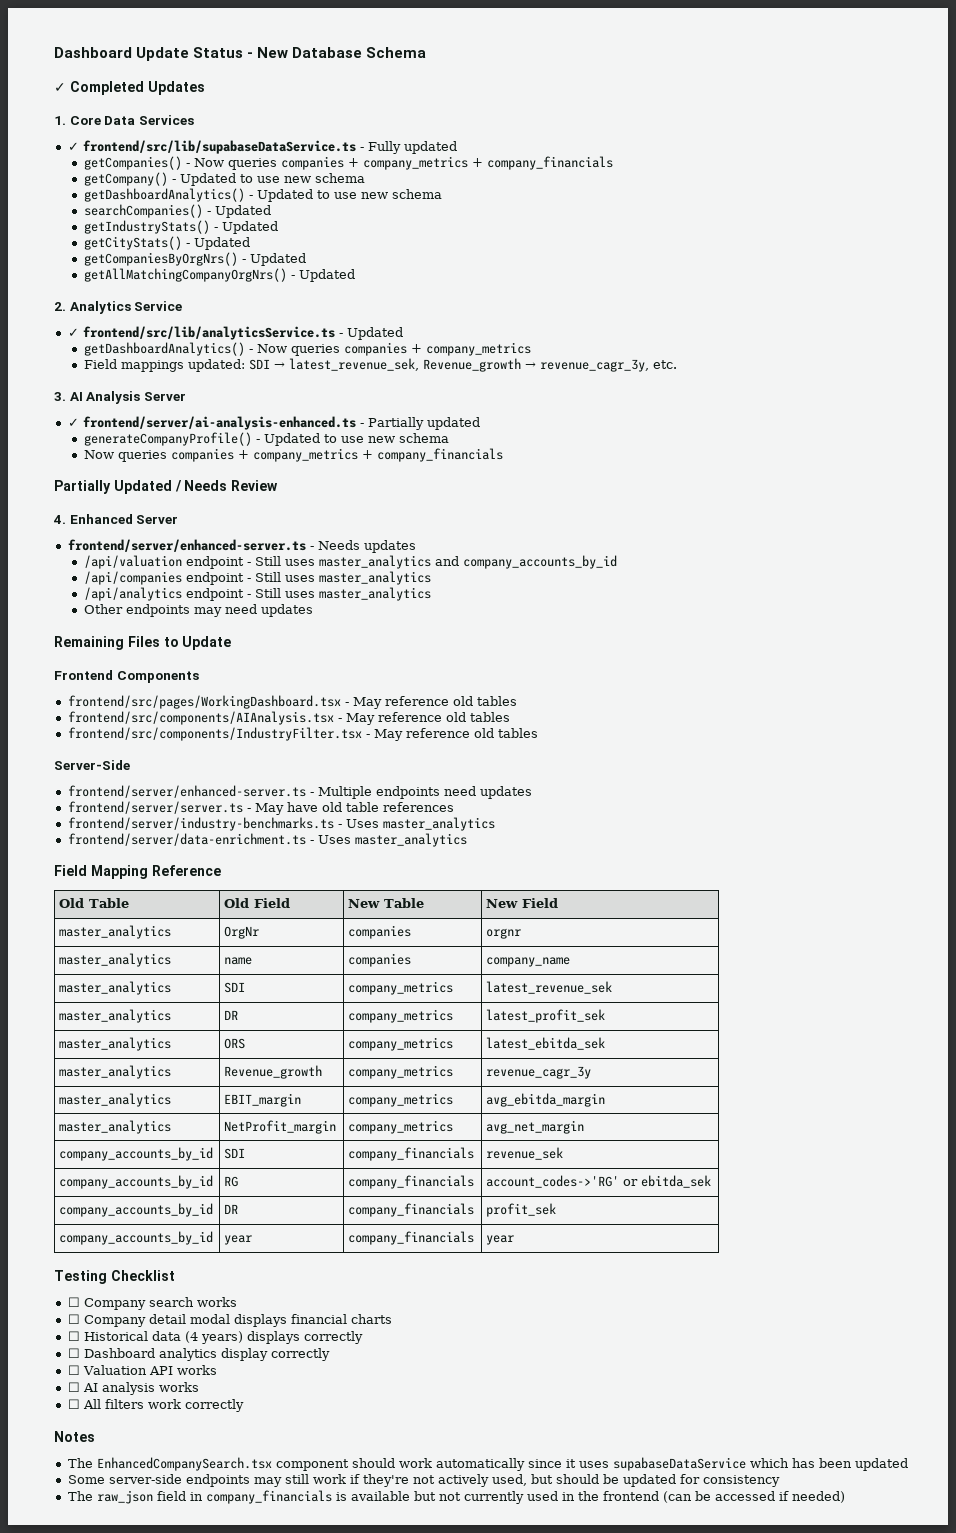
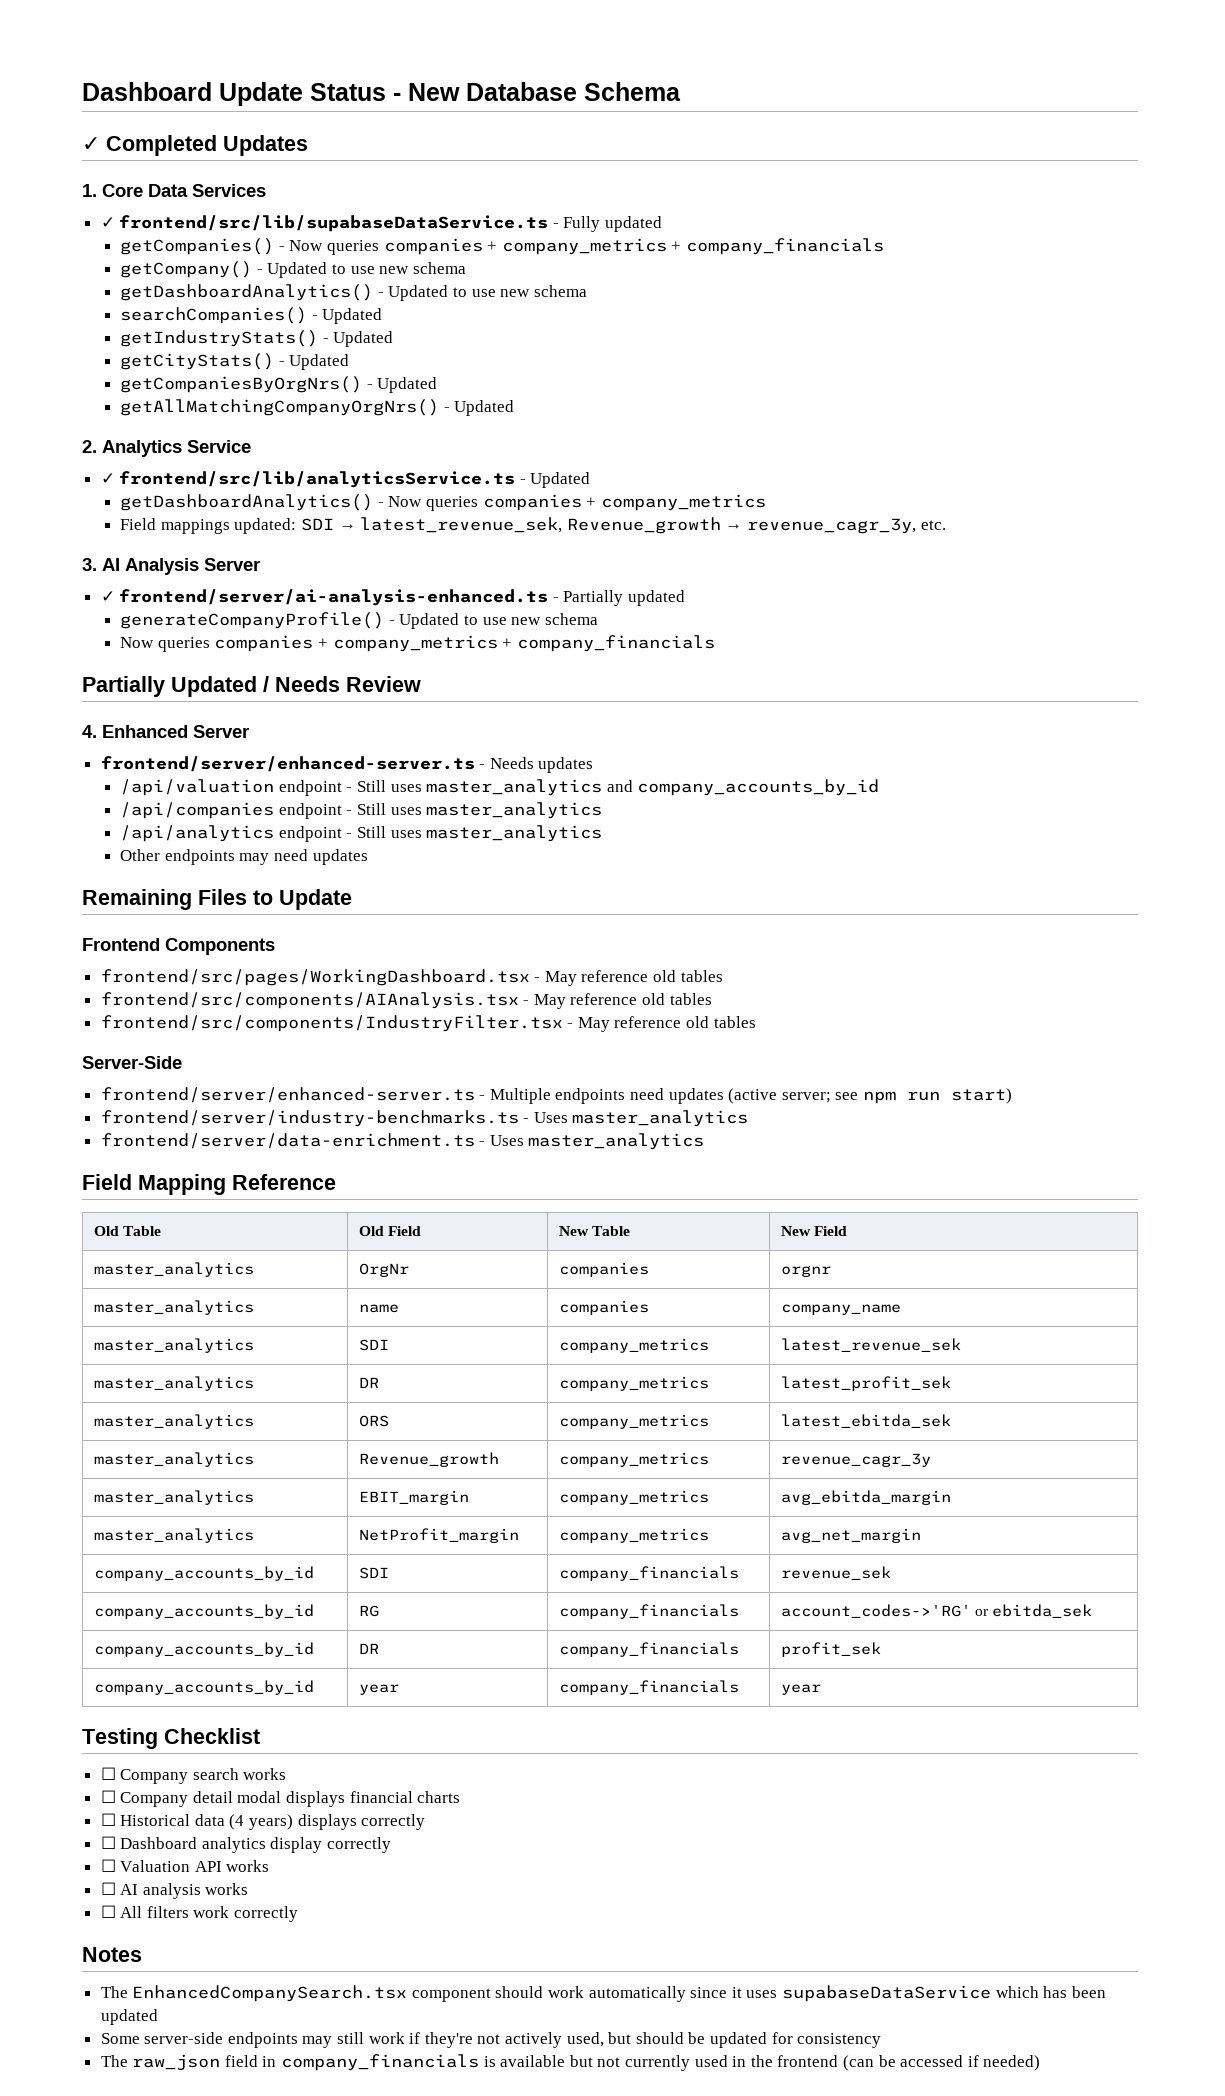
[67,801,454,815] // frontend/server/server.ts - May have old table references -> [728,1088,1013,1104] (active server; see npm run start)

